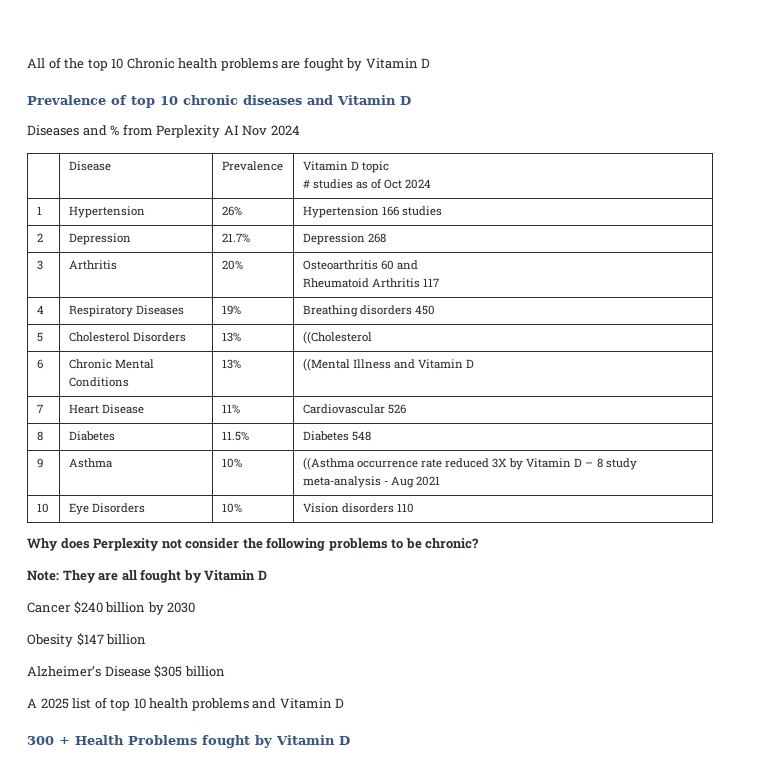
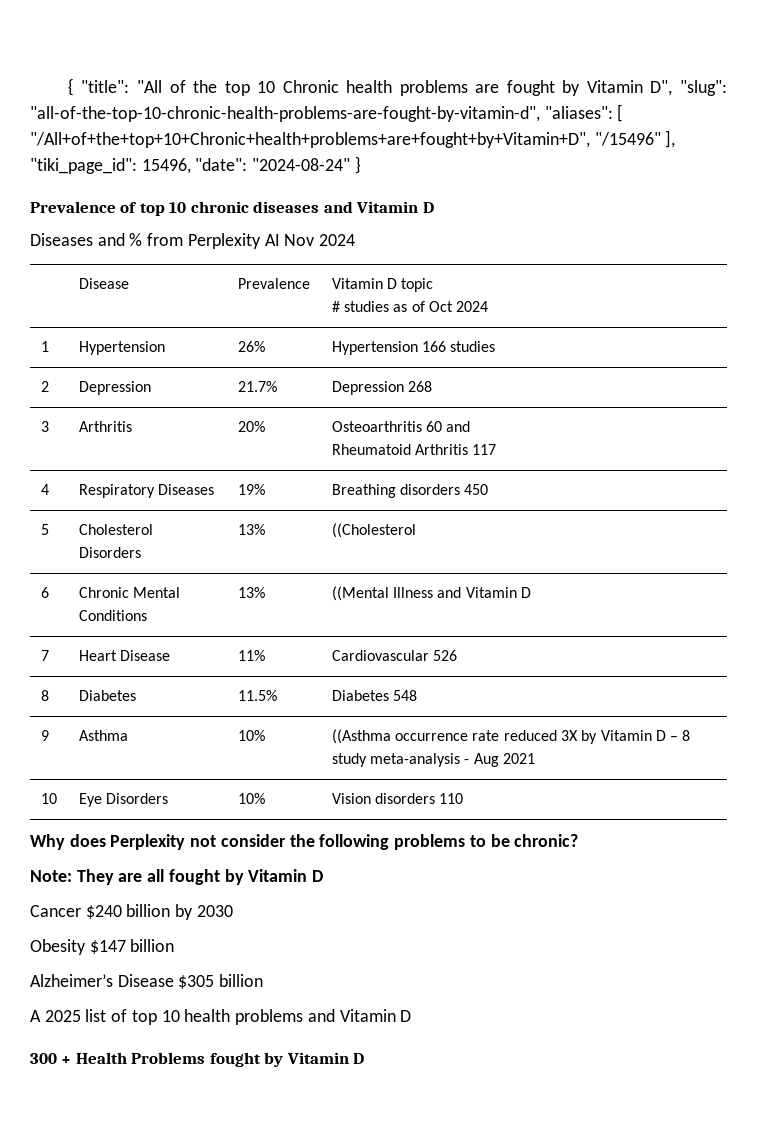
[27,58,45,68] All -> [67,78,162,96] { "title": "All
[421,58,431,68] D -> [650,80,727,96] [30,104,624,122] [30,130,676,148] [30,156,361,174] D", "slug": "all-of-the-top-10-chronic-health-problems-are-fought-by-vitamin-d", "aliases": [ "/All+of+the+top+10+Chronic+health+problems+are+fought+by+Vitamin+D", "/15496" ], "tiki_page_id": 15496, "date": "2024-08-24" }

